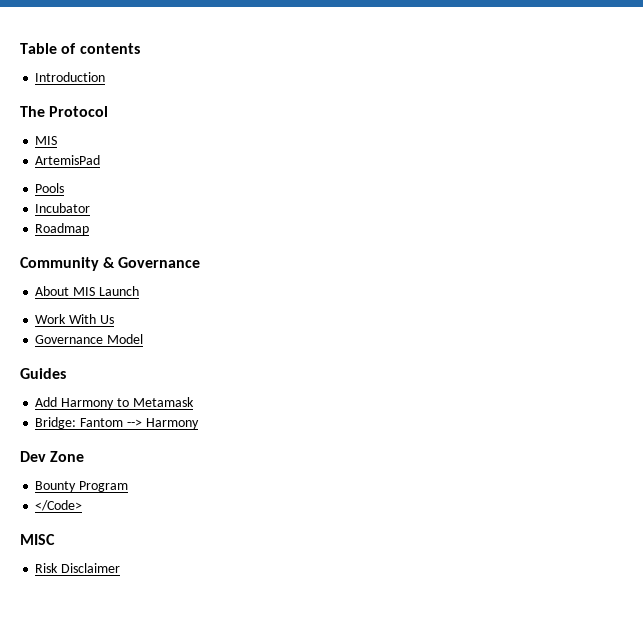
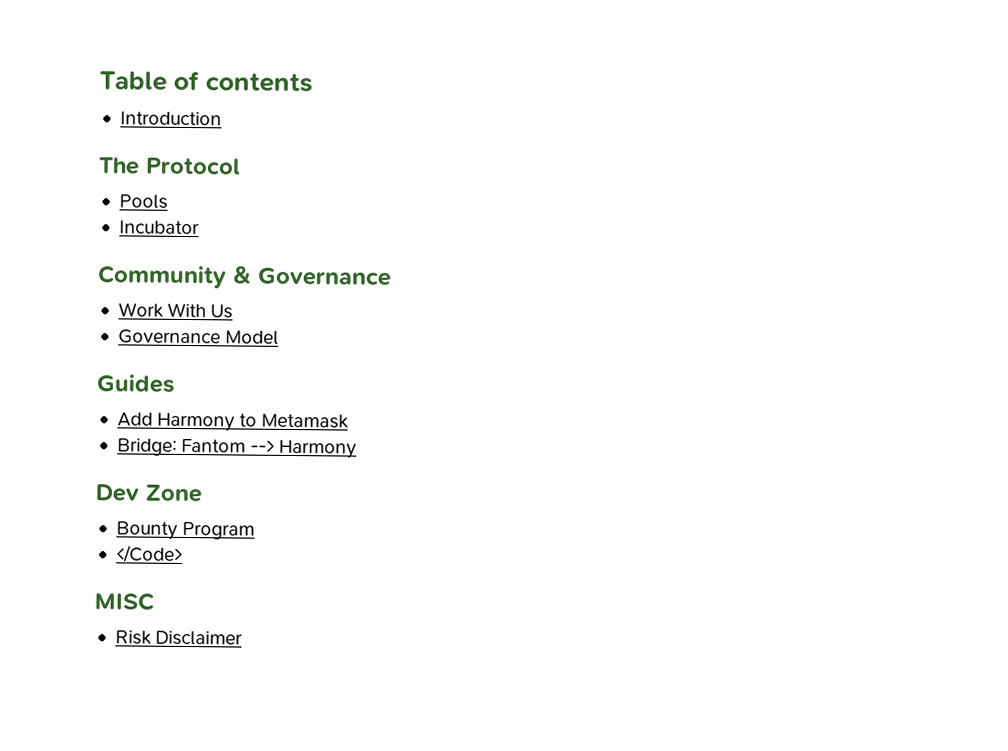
[35,136,58,145] [35,155,101,165] // MIS // ArtemisPad -> (241, 166) none
[35,223,90,235] // Roadmap -> (200, 227) none
[35,286,139,296] // About MIS Launch -> (391, 276) none

